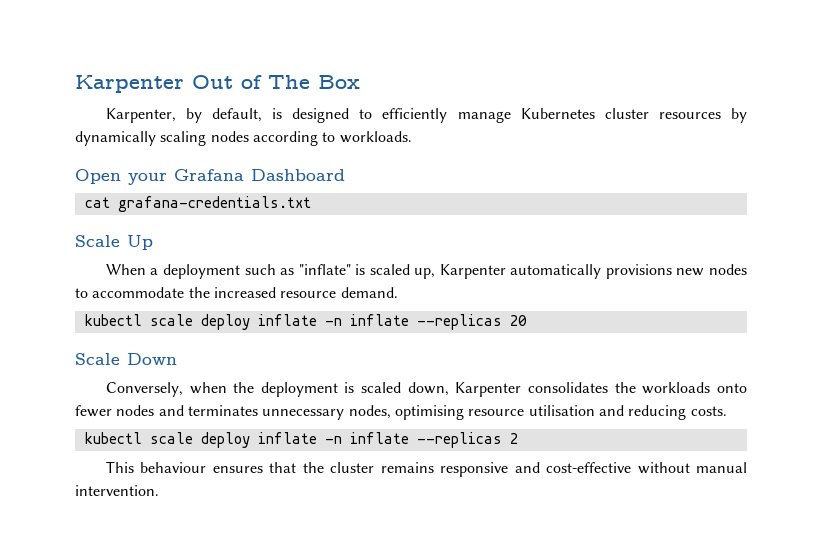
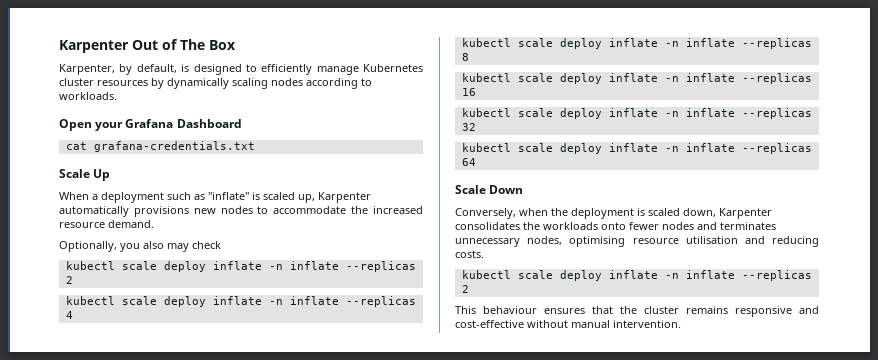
[84,314,527,330] // kubectl scale deploy inflate -n inflate --replicas 20 -> [59,241,221,252] [65,261,416,272] [65,276,73,284] [65,296,416,307] [65,311,73,319] [461,38,812,49] [461,53,469,61] [461,73,812,84] [461,88,476,96] [461,108,812,119] [461,123,476,131] [461,143,812,154] [461,158,476,166] // Optionally, you also may check // kubectl scale deploy inflate -n inflate --replicas 2 // kubectl scale deploy inflate -n inflate --replicas 4 // kubectl scale deploy inflate -n inflate --replicas 8 // kubectl scale deploy inflate -n inflate --replicas 16 // kubectl scale deploy inflate -n inflate --replicas 32 // kubectl scale deploy inflate -n inflate --replicas 64

